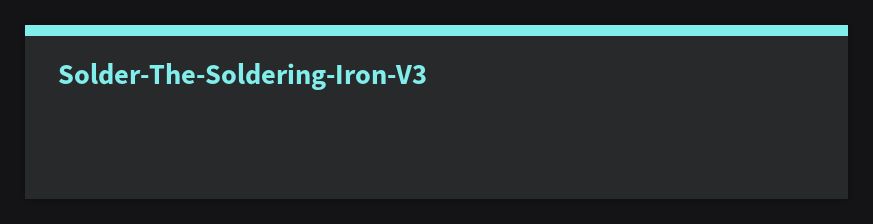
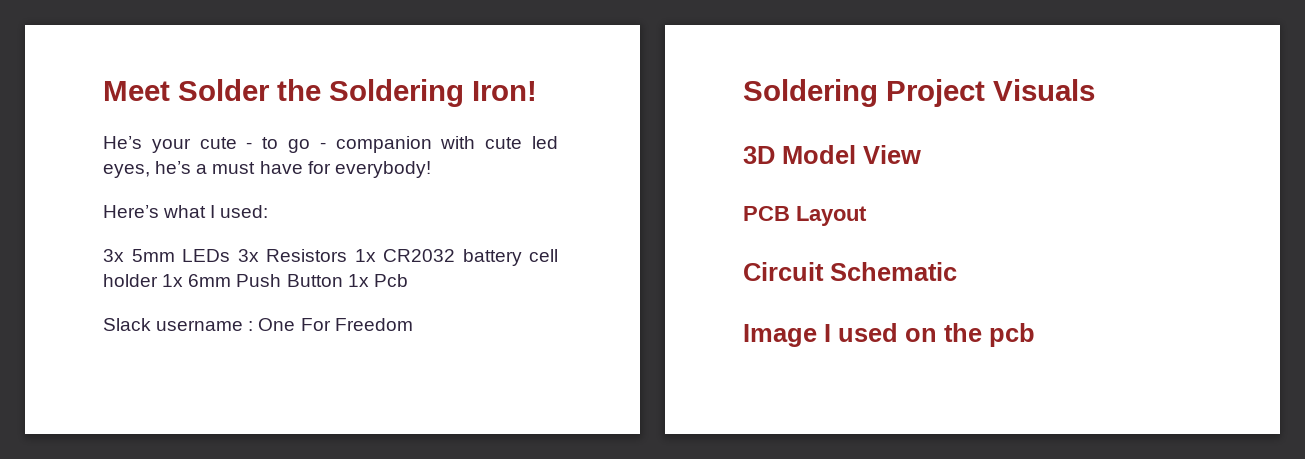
[58,63,427,90] Solder-The-Soldering-Iron-V3 -> [103,79,537,107] [103,136,558,153] [103,161,431,178] [103,205,269,218] [103,249,558,266] [103,274,408,287] [103,318,413,331] [743,79,1095,107] [743,145,921,164] [743,206,867,226] [743,262,957,281] [743,323,1035,347] Meet Solder the Soldering Iron! // He’s your cute - to go - companion with cute led eyes, he’s a must have for everybody! // Here’s what I used: // 3x 5mm LEDs 3x Resistors 1x CR2032 battery cell holder 1x 6mm Push Button 1x Pcb // Slack username : One For Freedom // Soldering Project Visuals // 3D Model View // PCB Layout // Circuit Schematic // Image I used on the pcb

